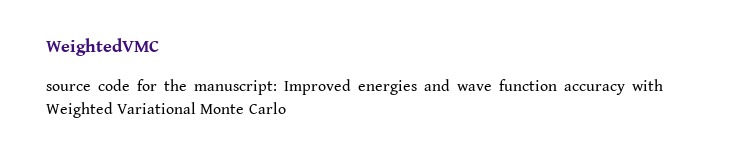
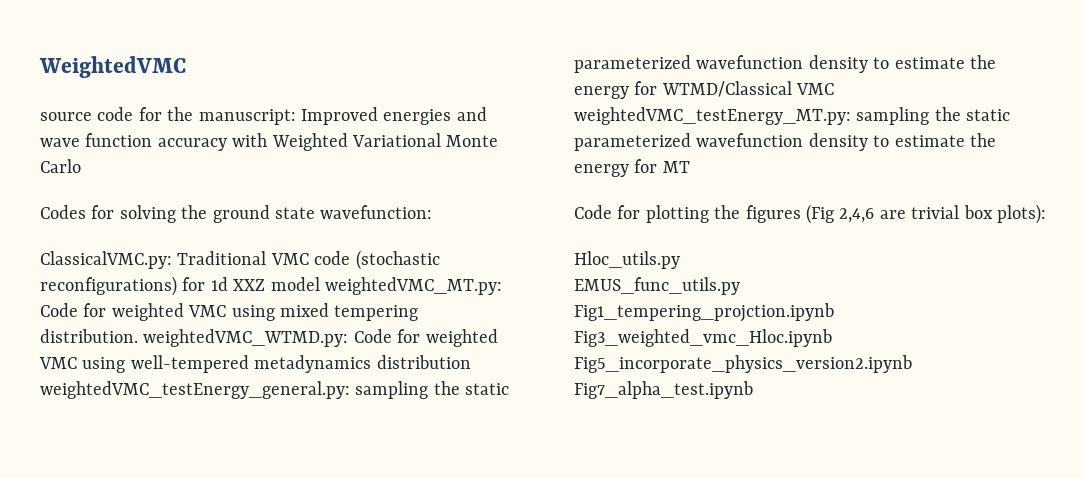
(286, 108) none -> [40,205,433,223] [40,250,440,270] [40,276,502,296] [40,303,419,321] [40,329,498,347] [39,355,471,373] [40,381,510,399] [574,55,996,73] [574,81,835,99] [574,107,1011,125] [574,133,996,151] [574,159,690,177] [574,204,1046,224] [574,251,680,269] [574,277,740,295] [574,303,834,322] [574,329,832,347] [574,355,912,373] [574,381,753,399] // Codes for solving the ground state wavefunction: // ClassicalVMC.py: Traditional VMC code (stochastic reconfigurations) for 1d XXZ model weightedVMC_MT.py: Code for weighted VMC using mixed tempering distribution. weightedVMC_WTMD.py: Code for weighted VMC using well-tempered metadynamics distribution weightedVMC_testEnergy_general.py: sampling the static parameterized wavefunction density to estimate the energy for WTMD/Classical VMC weightedVMC_testEnergy_MT.py: sampling the static parameterized wavefunction density to estimate the energy for MT // Code for plotting the figures (Fig 2,4,6 are trivial box plots): // Hloc_utils.py // EMUS_func_utils.py // Fig1_tempering_projction.ipynb Fig3_weighted_vmc_Hloc.ipynb Fig5_incorporate_physics_version2.ipynb Fig7_alpha_test.ipynb

